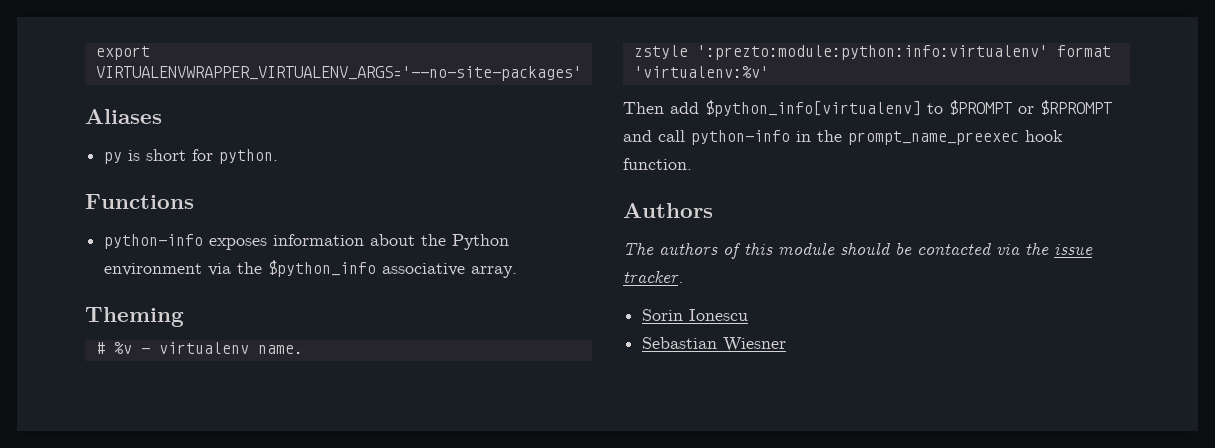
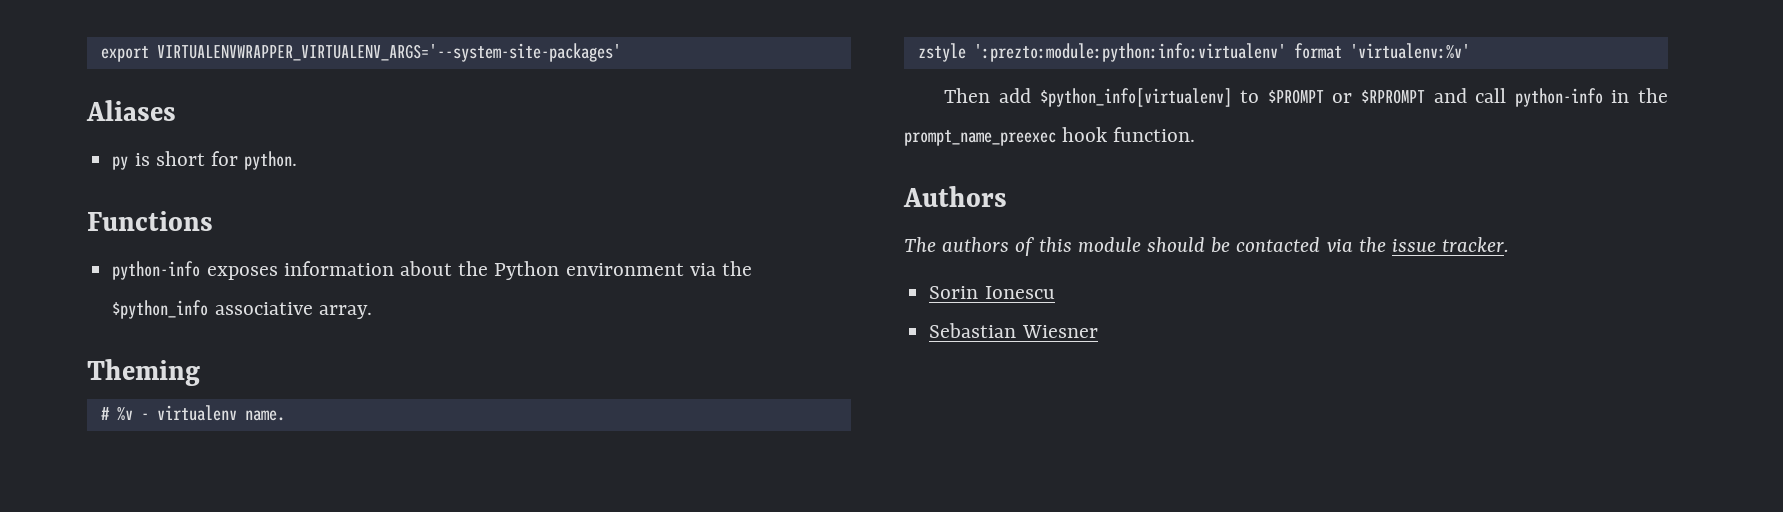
[95,66,582,81] VIRTUALENVWRAPPER_VIRTUALENV_ARGS='--no-site-packages' -> [156,43,621,62] VIRTUALENVWRAPPER_VIRTUALENV_ARGS='--system-site-packages'

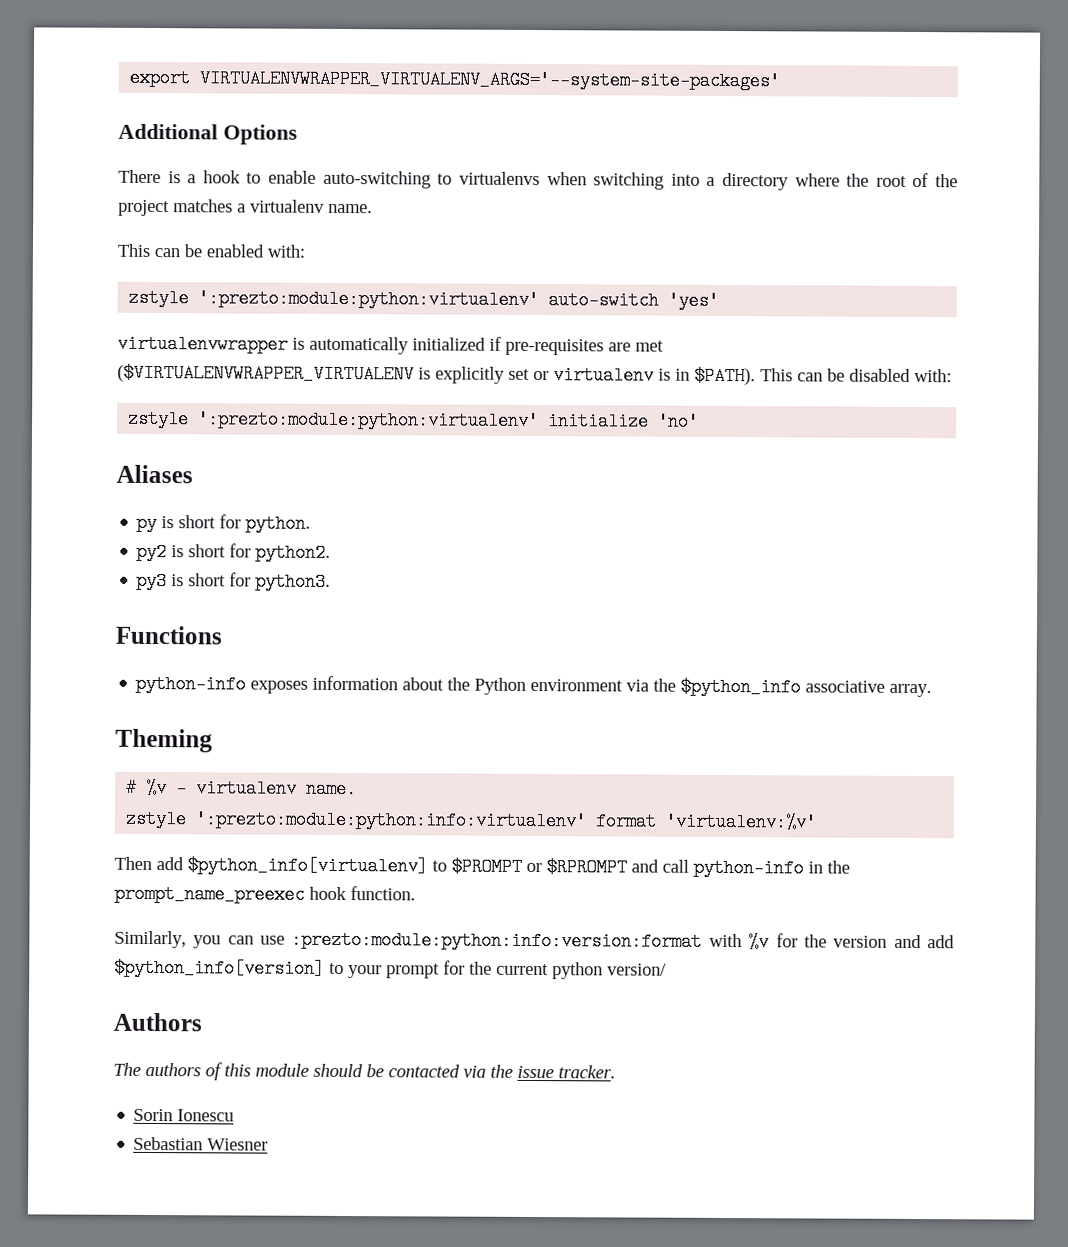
(621, 52) none -> [118,123,297,145] [118,169,958,191] [118,199,373,217] [117,243,305,258] [128,288,720,310] [117,334,664,356] [117,363,952,386] [128,409,700,431] // Additional Options // There is a hook to enable auto-switching to virtualenvs when switching into a directory where the root of the project matches a virtualenv name. // This can be enabled with: // zstyle ':prezto:module:python:virtualenv' auto-switch 'yes' // virtualenvwrapper is automatically initialized if pre-requisites are met ($VIRTUALENVWRAPPER_VIRTUALENV is explicitly set or virtualenv is in $PATH). This can be disabled with: // zstyle ':prezto:module:python:virtualenv' initialize 'no'
(298, 160) none -> [136,542,332,562] [136,571,332,591] // py2 is short for python2. // py3 is short for python3.
(1196, 134) none -> [114,930,956,952] [114,958,667,980] // Similarly, you can use :prezto:module:python:info:version:format with %v for the version and add $python_info[version] to your prompt for the current python version/

